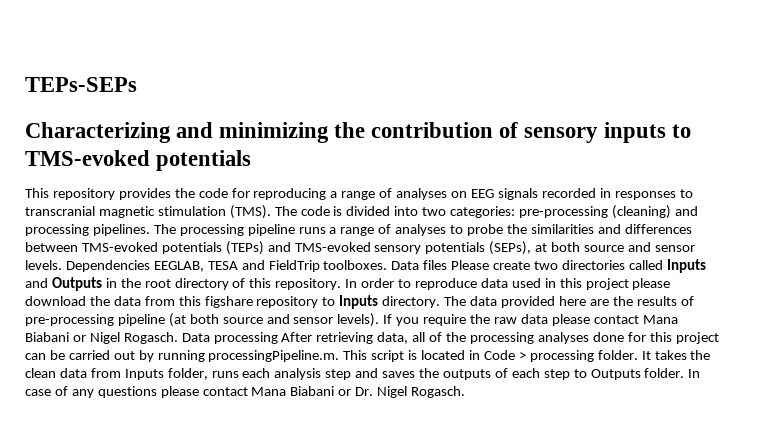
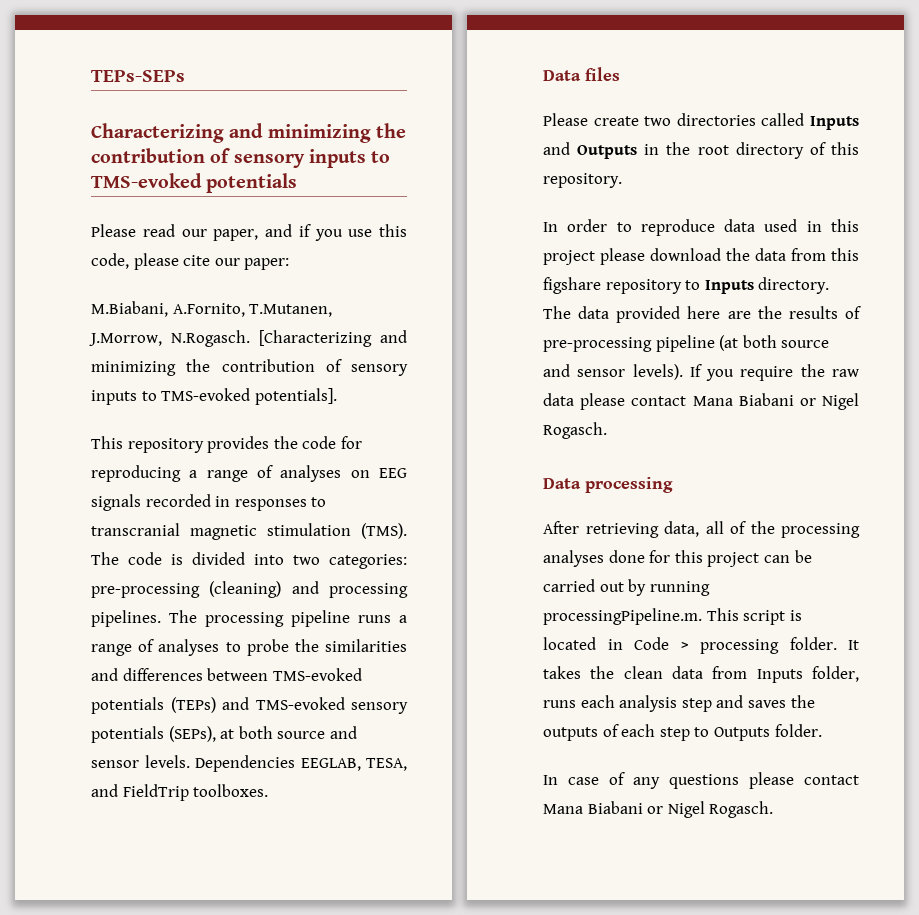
(252, 160) none -> [91,224,407,241] [91,253,290,270] [91,301,333,317] [89,330,407,347] [91,359,408,376] [91,388,337,405] // Please read our paper, and if you use this code, please cite our paper: // M.Biabani, A.Fornito, T.Mutanen, J.Morrow, N.Rogasch. [Characterizing and minimizing the contribution of sensory inputs to TMS-evoked potentials].
[207,261,238,270] TESA -> [366,758,407,771] TESA,
(388, 265) none -> (269, 790) //
(448, 265) none -> (620, 74) //
(342, 284) none -> (622, 180) //
(178, 338) none -> (607, 430) //
(278, 338) none -> (673, 485) //
(685, 373) none -> (822, 730) //
[355,387,374,396] Dr. -> (664, 810) none

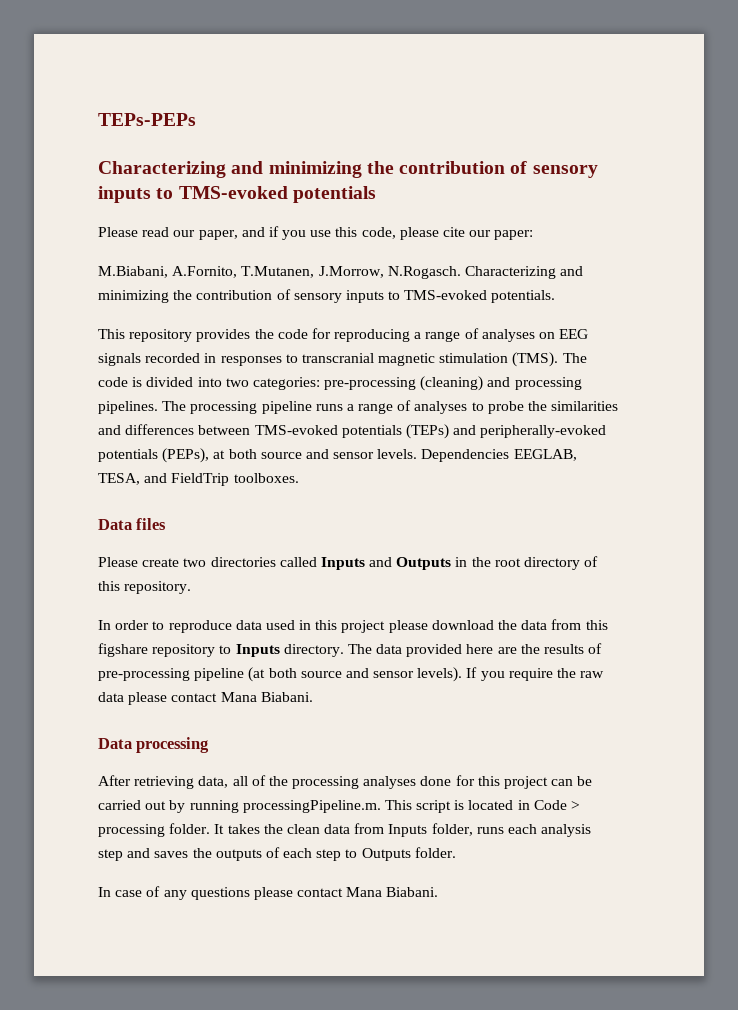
[91,70,185,82] TEPs-SEPs -> [98,113,196,126] TEPs-PEPs
[259,330,407,347] [91,359,408,376] [91,388,337,405] [Characterizing and minimizing the contribution of sensory inputs to TMS-evoked potentials]. -> [464,266,584,279] [98,289,556,303] Characterizing and minimizing the contribution of sensory inputs to TMS-evoked potentials.
[255,697,408,714] [91,726,216,743] TMS-evoked sensory potentials (SEPs), -> [480,425,607,438] [98,448,210,463] peripherally-evoked potentials (PEPs),
[738,393,859,410] [543,422,607,439] Biabani or Nigel Rogasch. -> [260,692,313,702] Biabani.
[587,801,774,818] Biabani or Nigel Rogasch. -> [386,887,439,897] Biabani.

